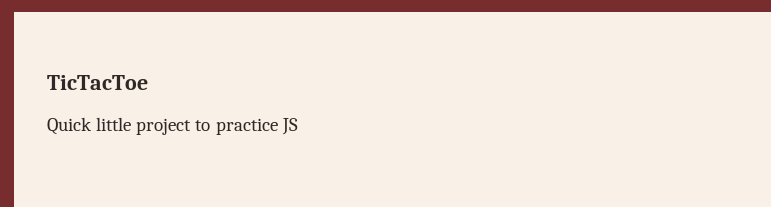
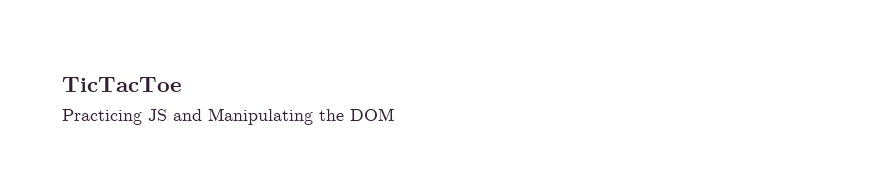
[47,117,298,135] Quick little project to practice JS -> [62,108,394,125] Practicing JS and Manipulating the DOM

